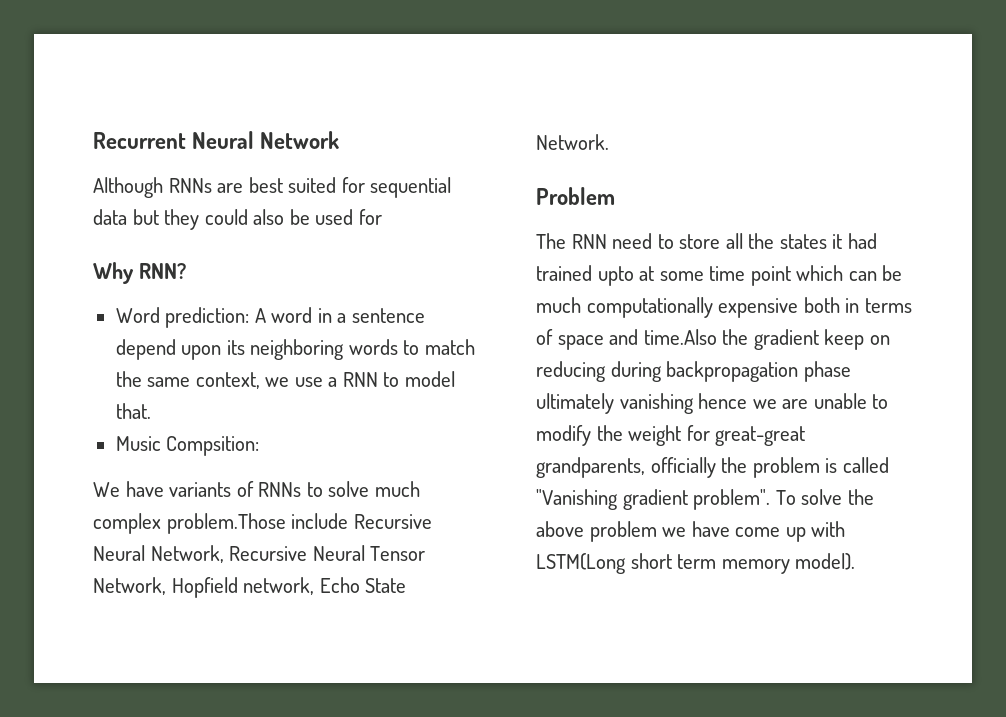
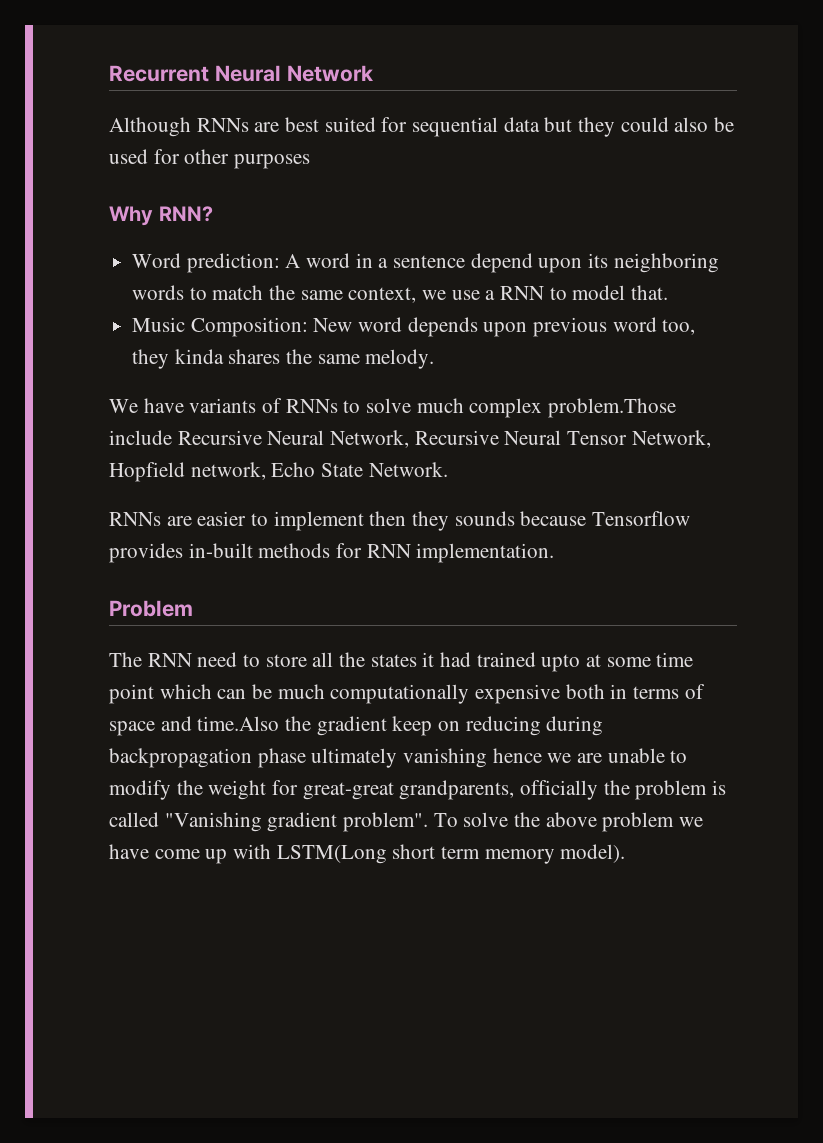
(382, 217) none -> [184,149,311,169] other purposes
[166,436,260,456] Compsition: -> [190,317,696,337] [132,349,435,369] Composition: New word depends upon previous word too, they kinda shares the same melody.
(609, 142) none -> [109,511,691,531] [109,543,555,563] // RNNs are easier to implement then they sounds because Tensorflow provides in-built methods for RNN implementation.

